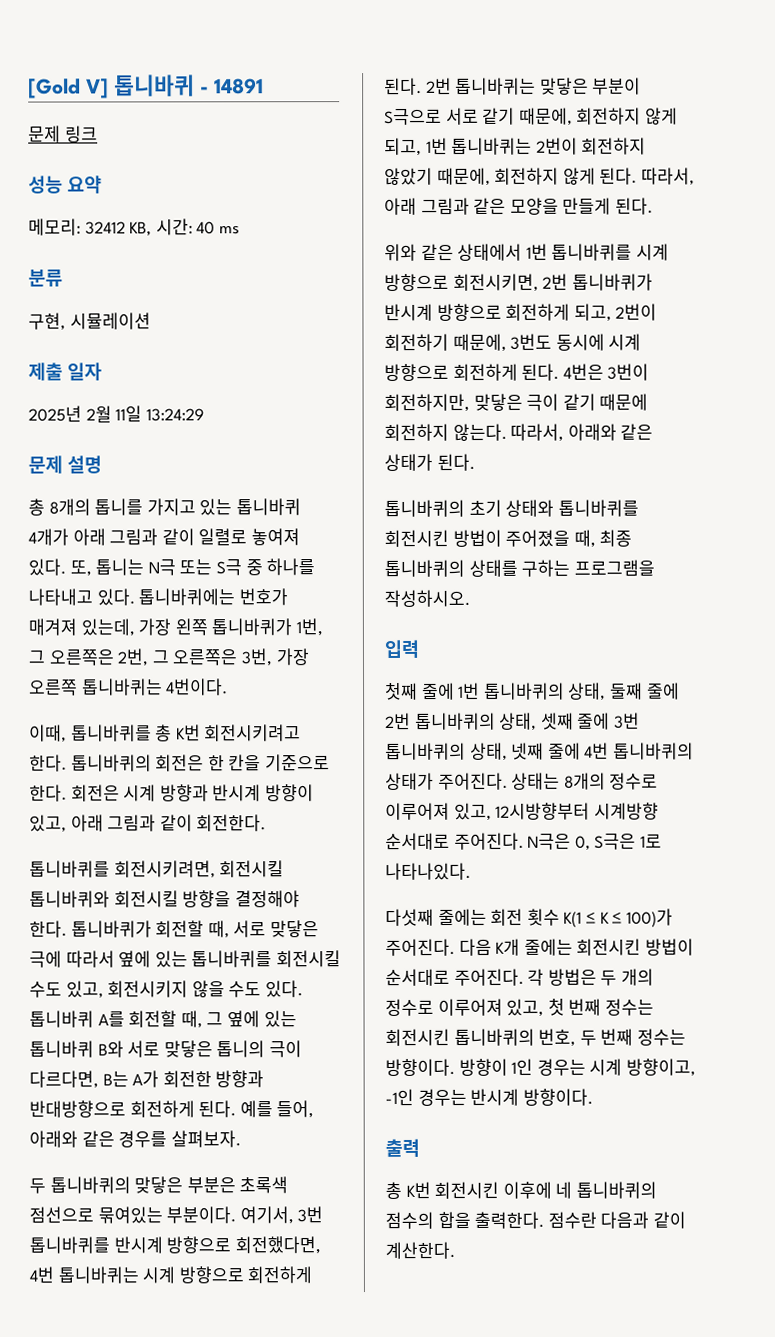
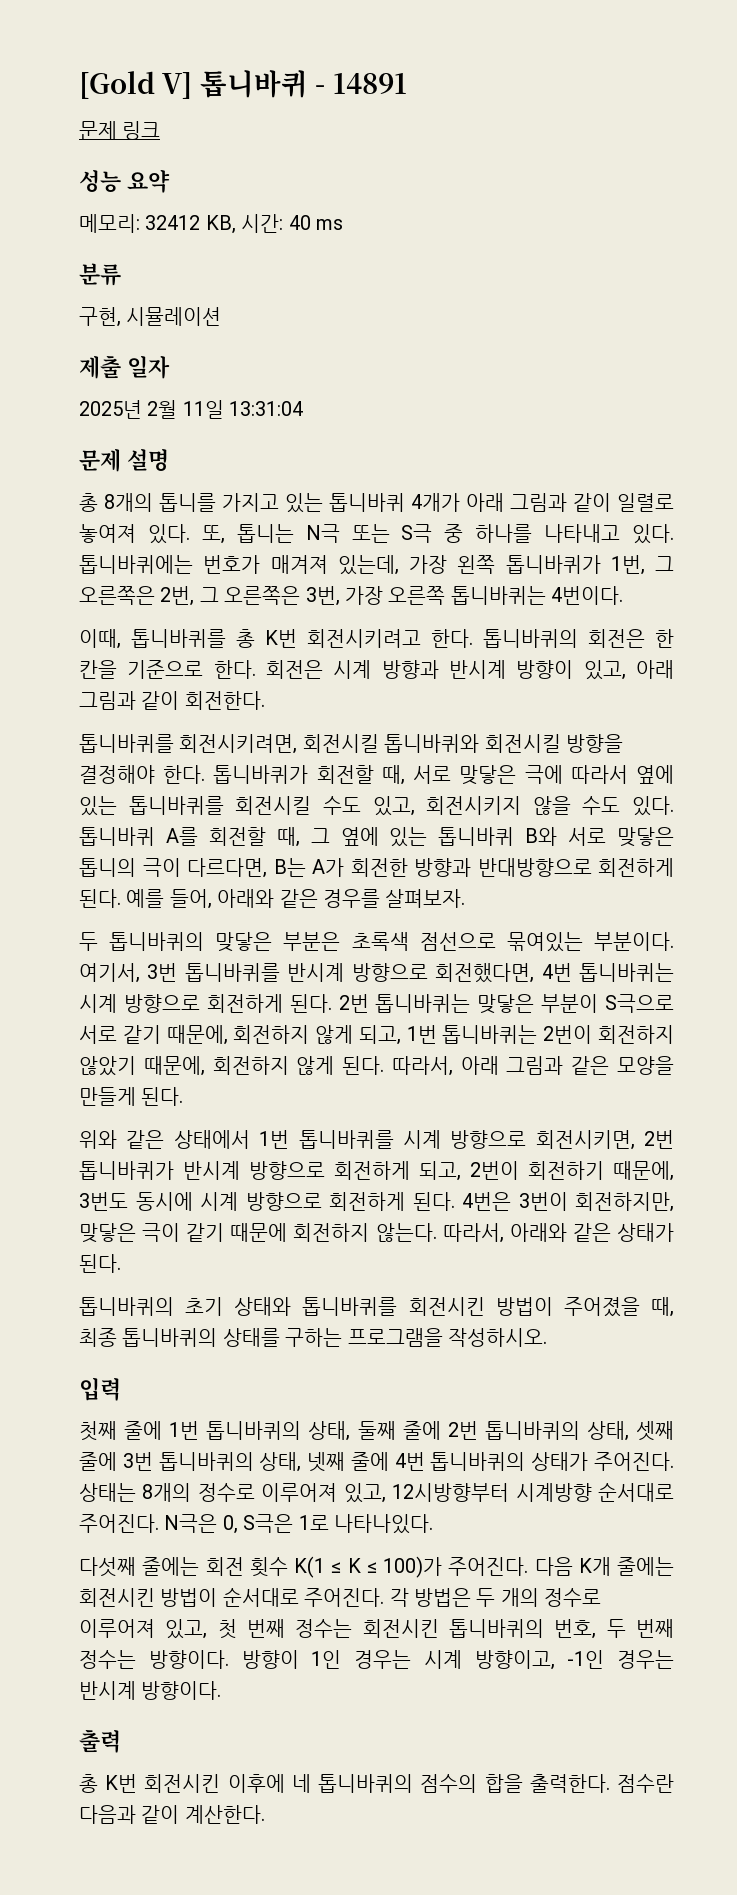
[145,408,204,422] 13:24:29 -> [229,401,304,416] 13:31:04

